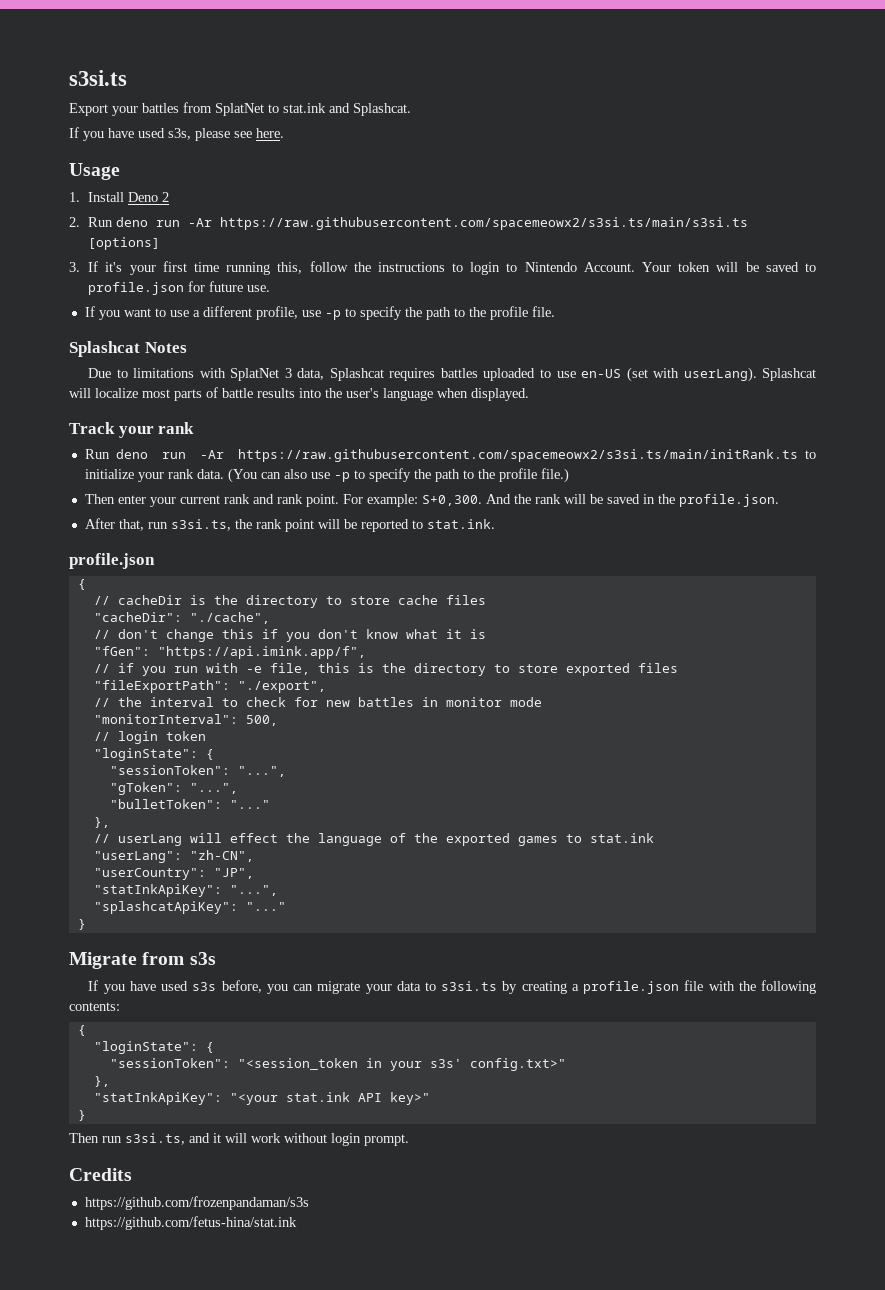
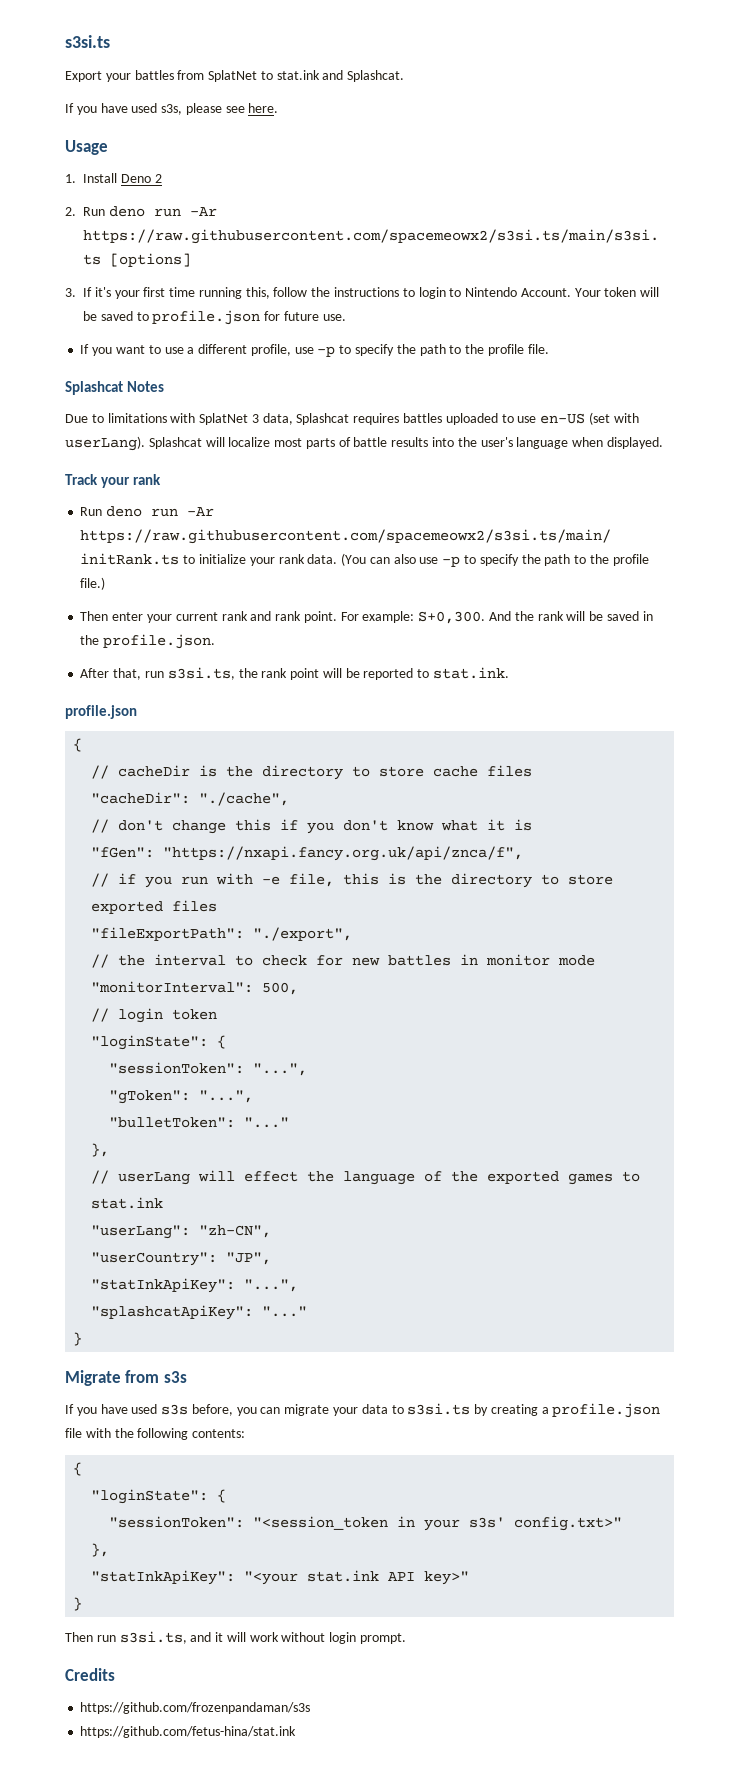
[157,646,366,659] "https://api.imink.app/f", -> [163,846,524,861] "https://nxapi.fancy.org.uk/api/znca/f",

